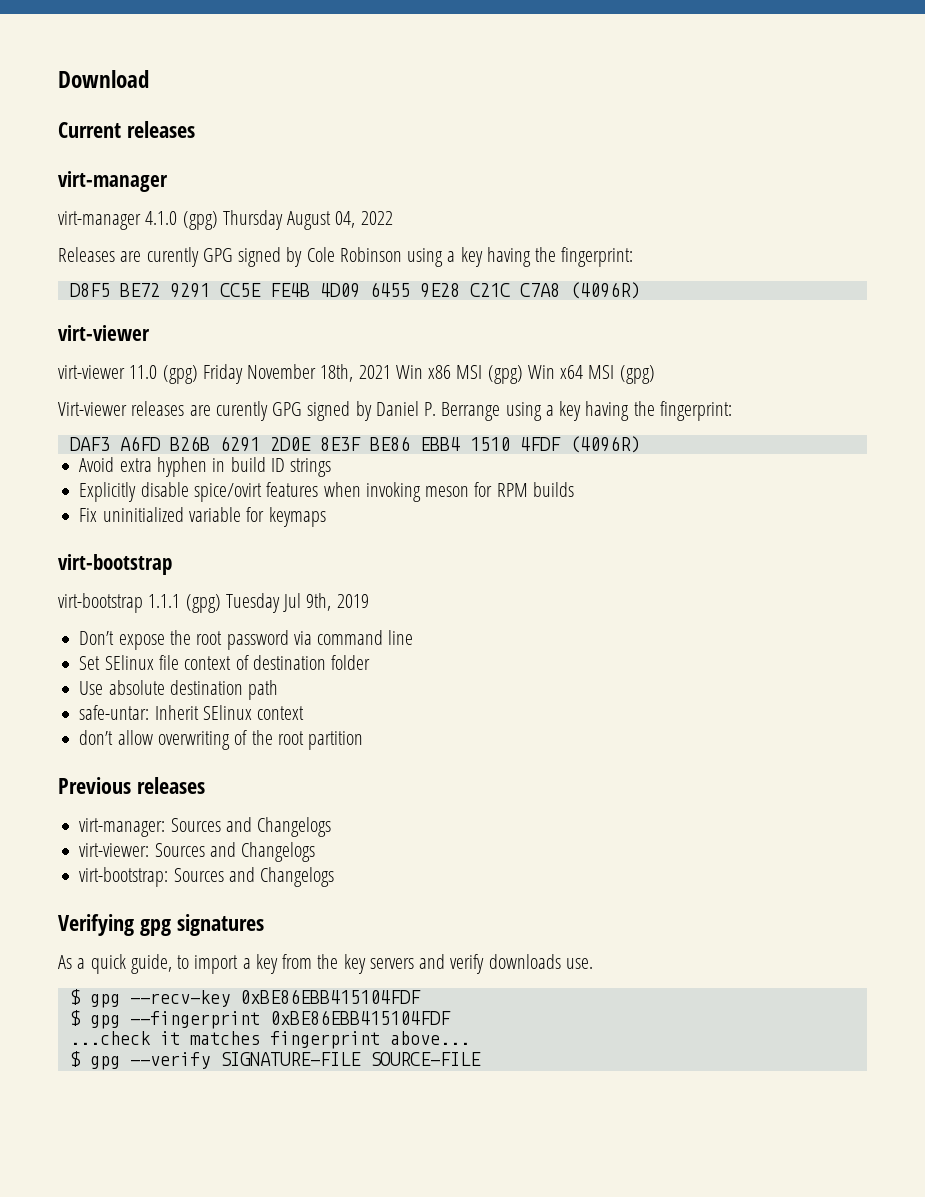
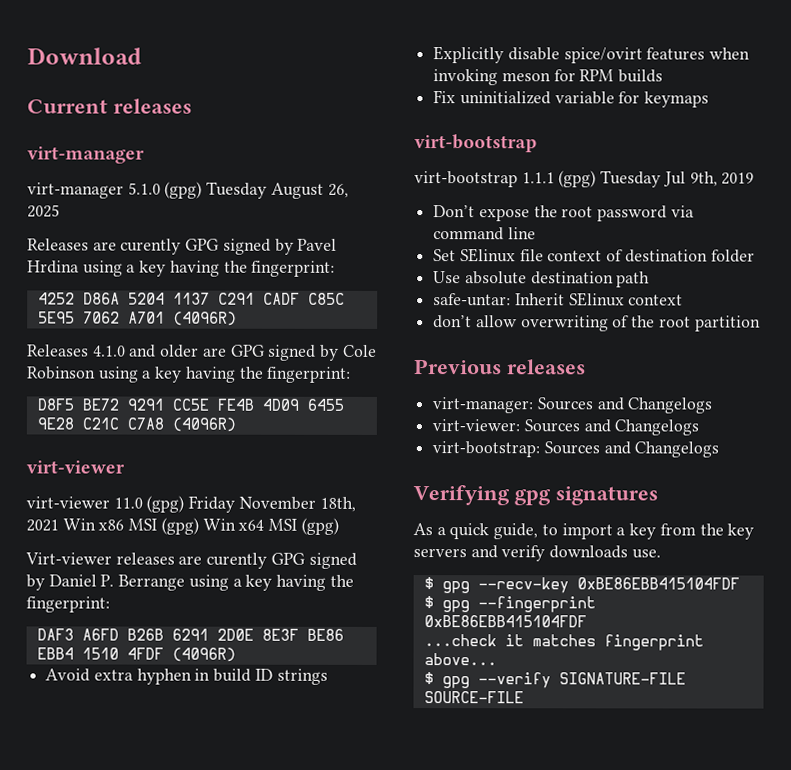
[145,210,393,230] 4.1.0 (gpg) Thursday August 04, 2022 -> [127,181,349,199] [27,204,60,218] 5.1.0 (gpg) Tuesday August 26, 2025
(303, 257) none -> [297,238,338,251] [27,260,336,277] [37,292,345,305] [37,311,237,326] [27,344,340,361] Pavel Hrdina using a key having the fingerprint: // 4252 D86A 5204 1137 C291 CADF C85C 5E95 7062 A701 (4096R) // Releases 4.1.0 and older are GPG signed by

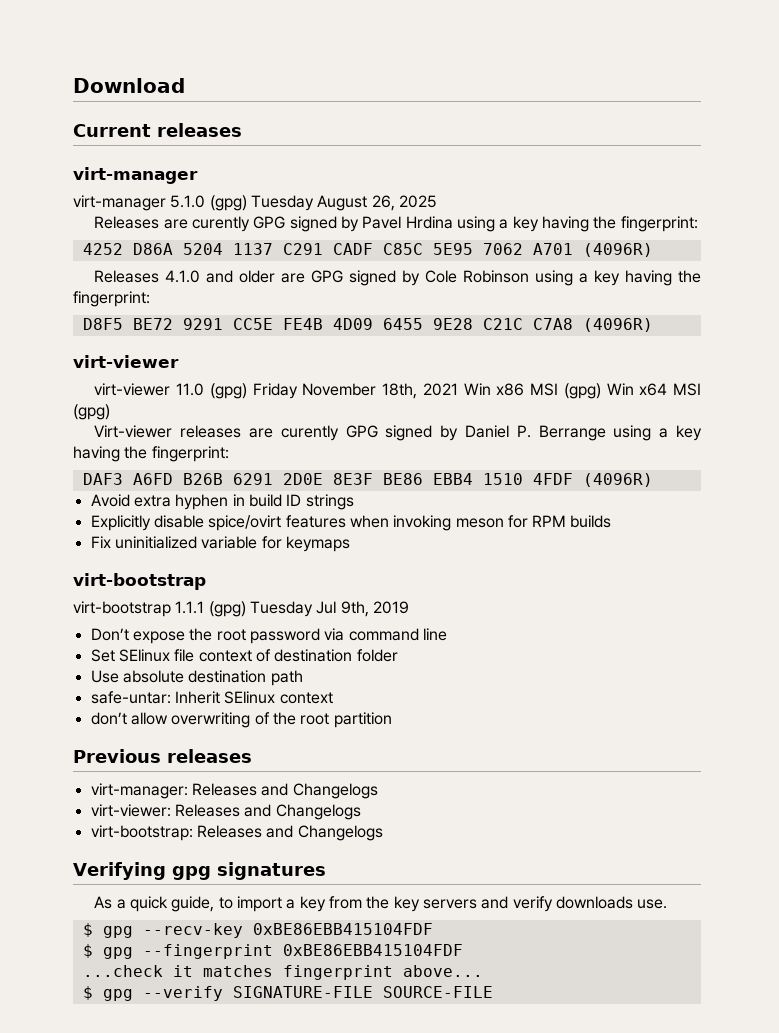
[536,397,593,411] Sources -> [191,783,257,796] Releases
[523,419,580,433] Sources -> [174,804,240,817] Releases
[543,441,600,455] Sources -> [196,825,262,838] Releases

